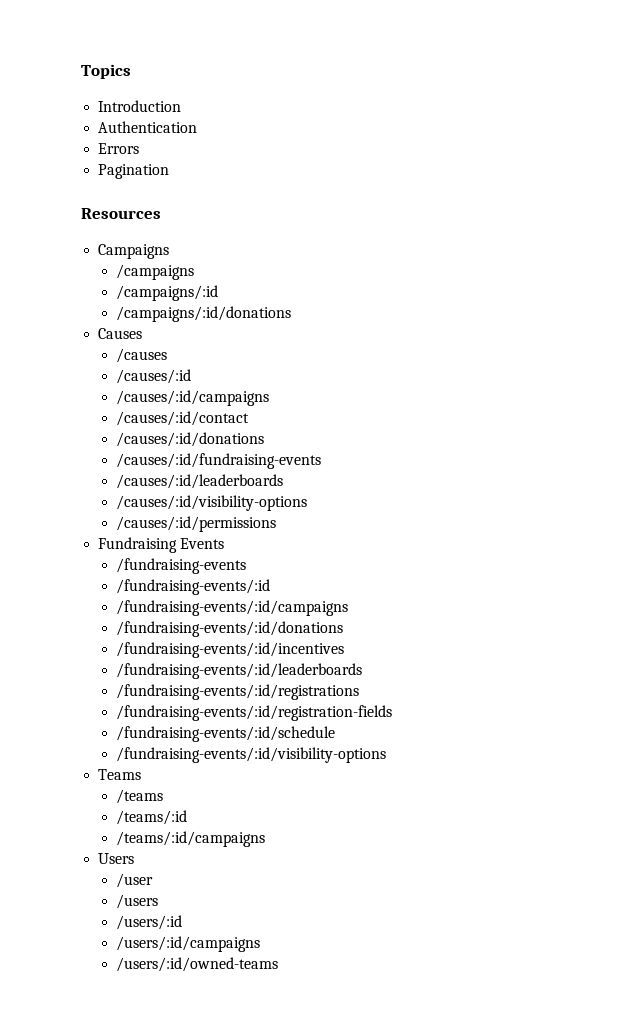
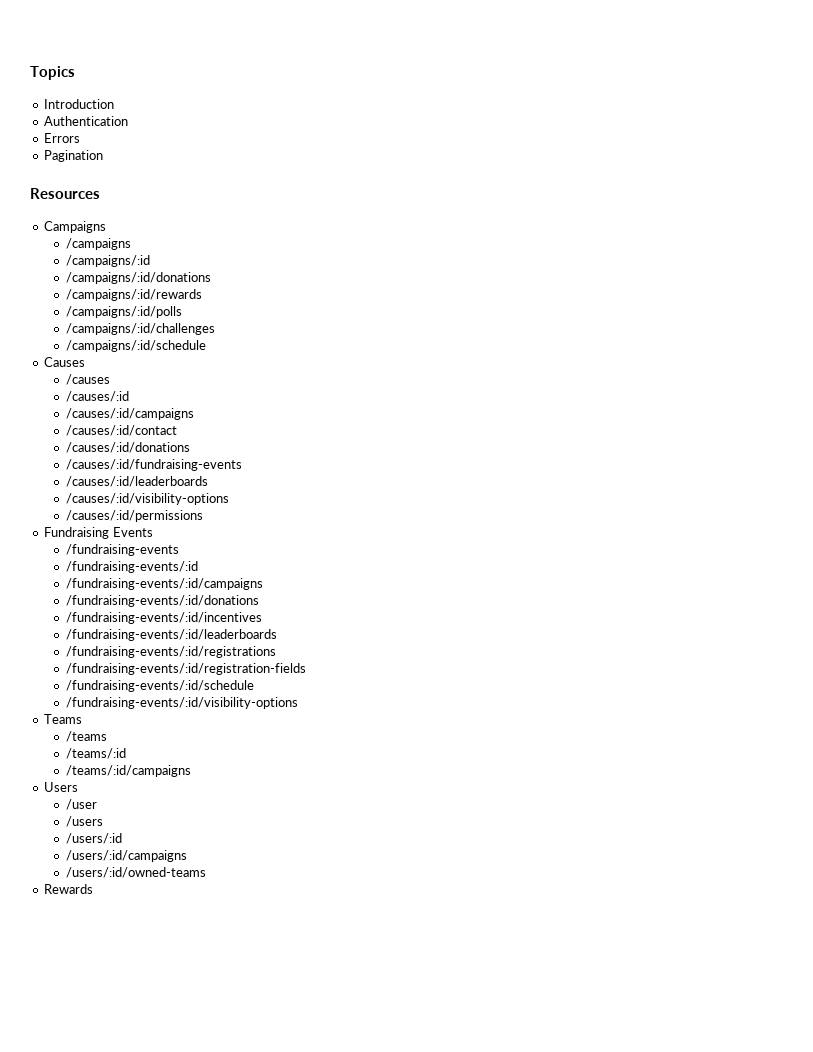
(291, 314) none -> [65,289,202,301] [65,306,182,318] [65,323,215,335] [65,340,206,352] // /campaigns/:id/rewards // /campaigns/:id/polls // /campaigns/:id/challenges // /campaigns/:id/schedule
(278, 964) none -> [44,884,94,894] // Rewards

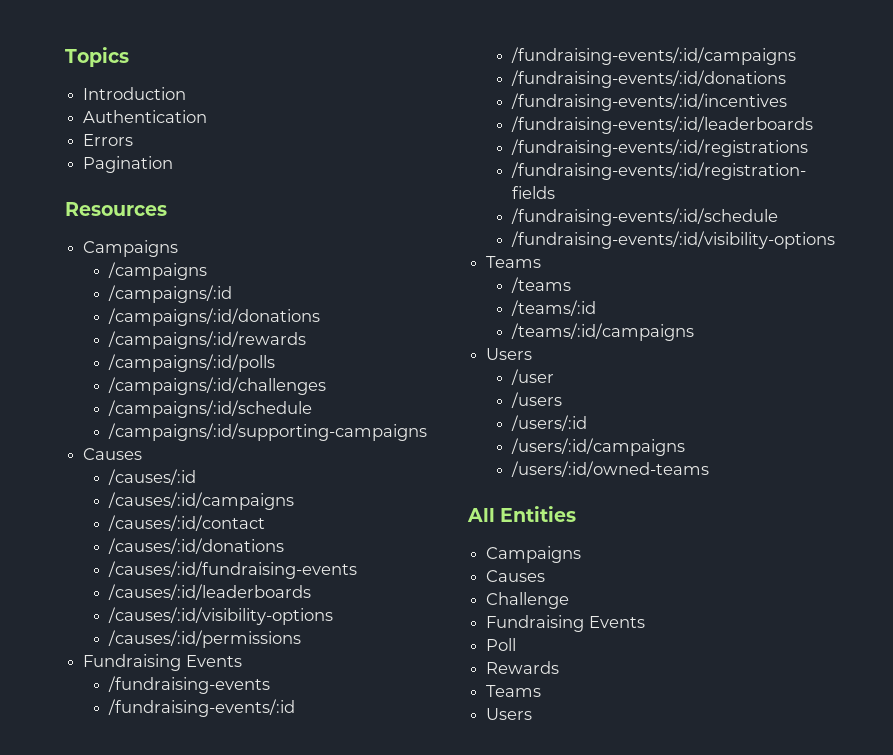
[44,357,86,367] [65,374,110,385] // Causes // /causes -> [107,423,427,441] [83,448,143,460] // /campaigns/:id/supporting-campaigns // Causes
(206, 872) none -> [467,506,577,522] [486,546,582,563] [486,570,546,582] [486,592,570,609] [486,615,645,632] [486,638,517,651] // All Entities // Campaigns // Causes // Challenge // Fundraising Events // Poll
(94, 889) none -> [486,685,542,697] [486,708,533,720] // Teams // Users

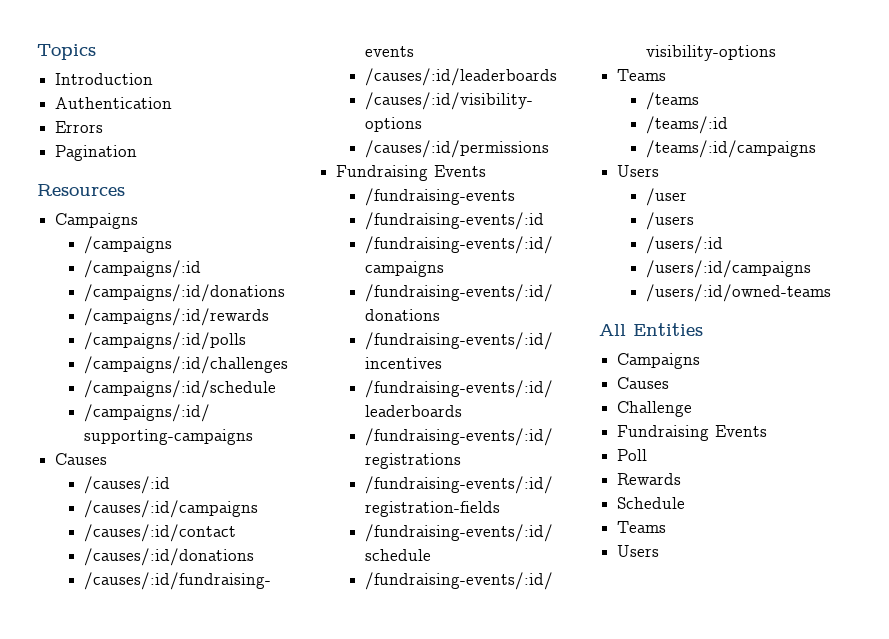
(560, 667) none -> [617,497,686,509] // Schedule

